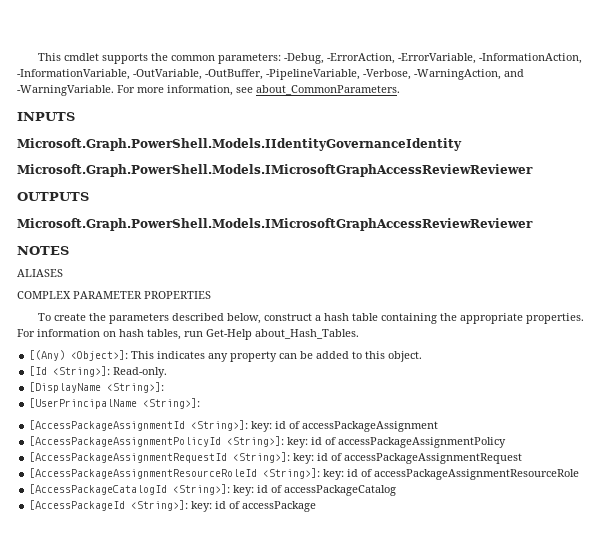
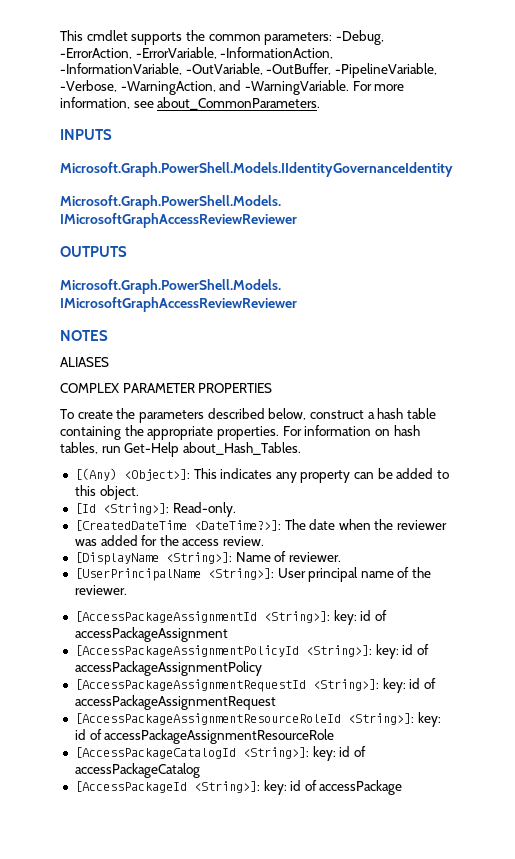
(168, 372) none -> [74,519,448,531] [74,535,265,546] // [CreatedDateTime <DateTime?>]: The date when the reviewer was added for the access review.
(165, 387) none -> [235,551,341,562] Name of reviewer.
(201, 403) none -> [277,567,432,582] [74,585,127,595] User principal name of the reviewer.

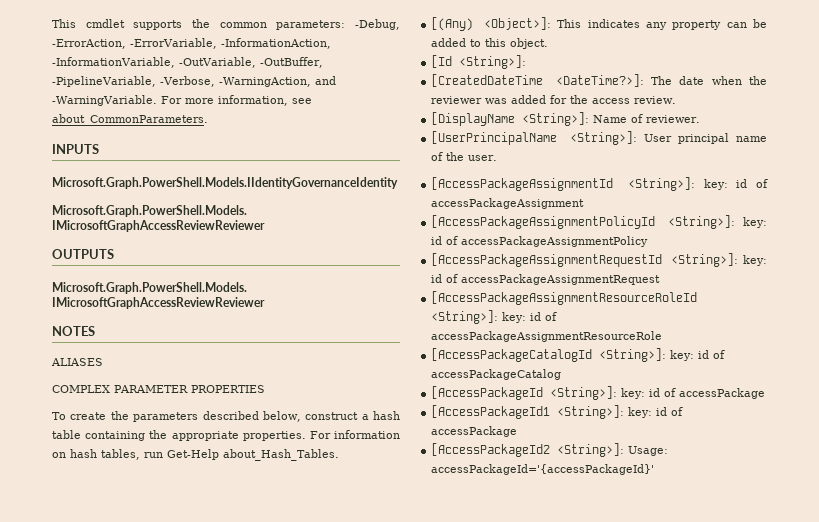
[172,502,236,517] Read-only. -> (527, 62) none
[74,585,127,595] reviewer. -> [468,155,498,161] user.
(403, 787) none -> [431,405,684,419] [431,426,518,437] [431,443,669,457] [431,464,655,475] // [AccessPackageId1 <String>]: key: id of accessPackage // [AccessPackageId2 <String>]: Usage: accessPackageId='{accessPackageId}'

